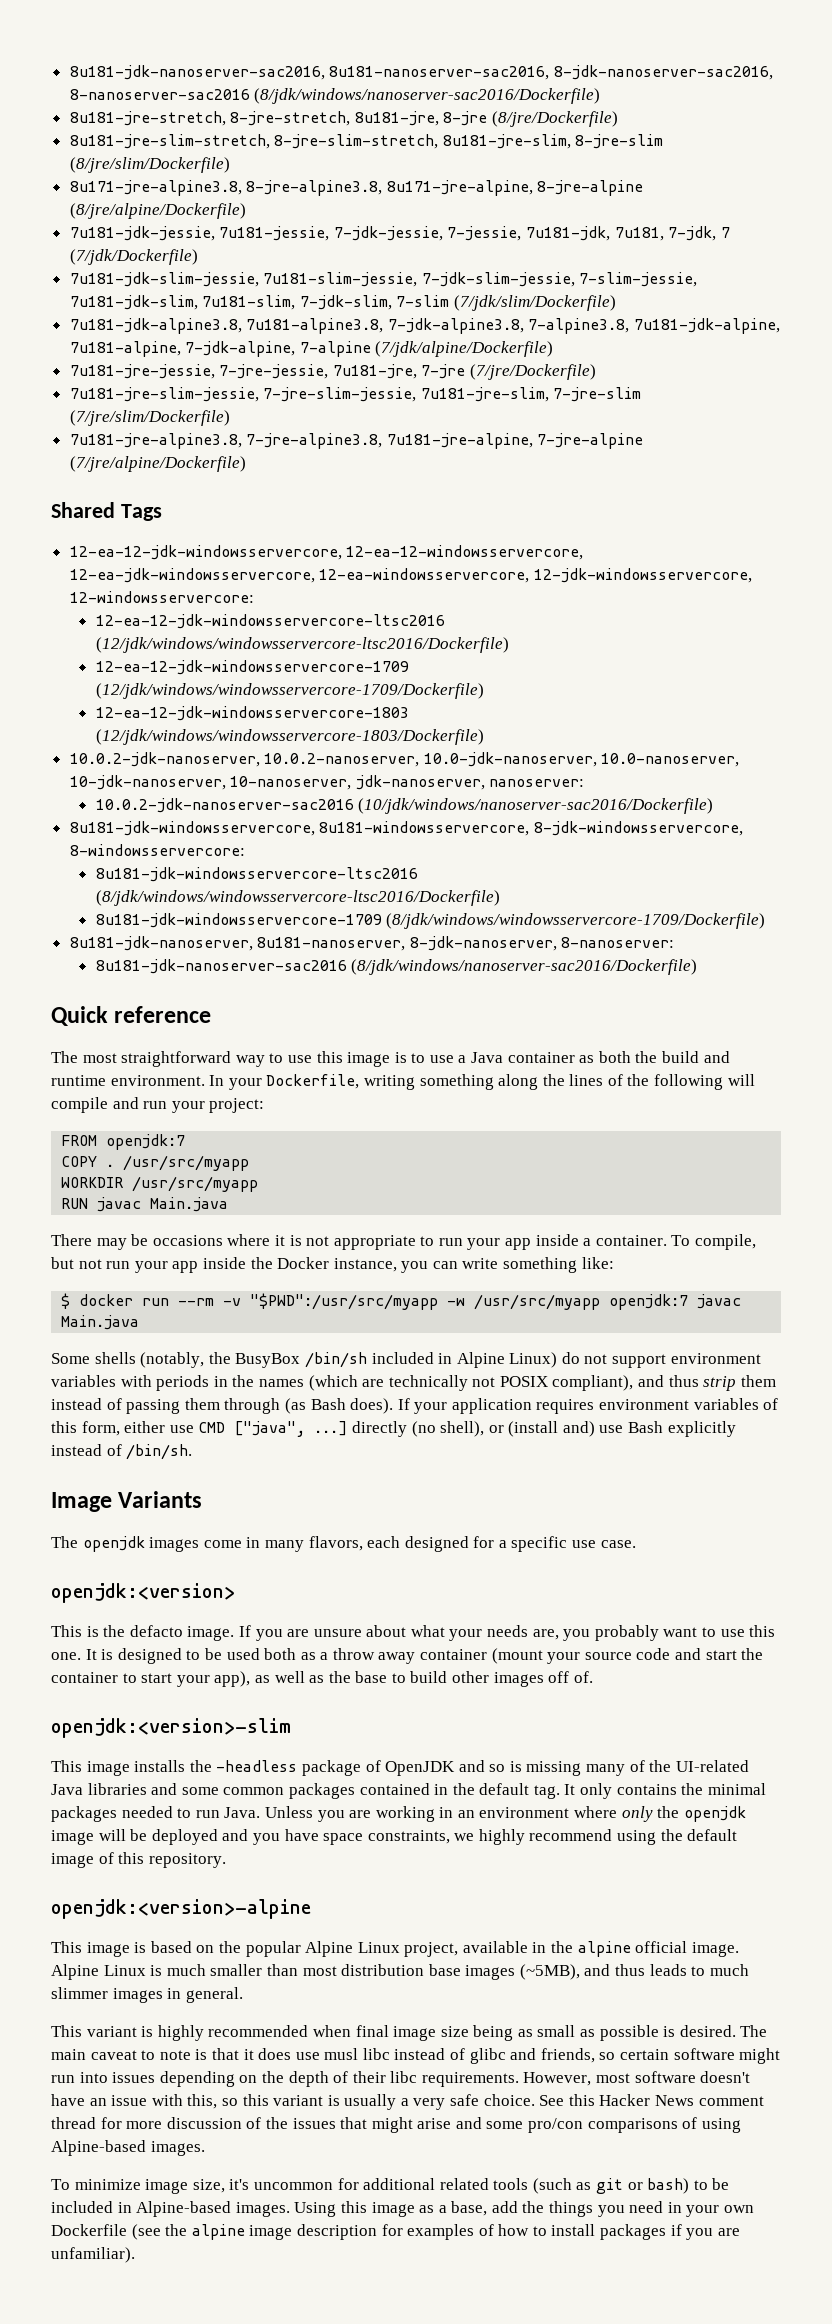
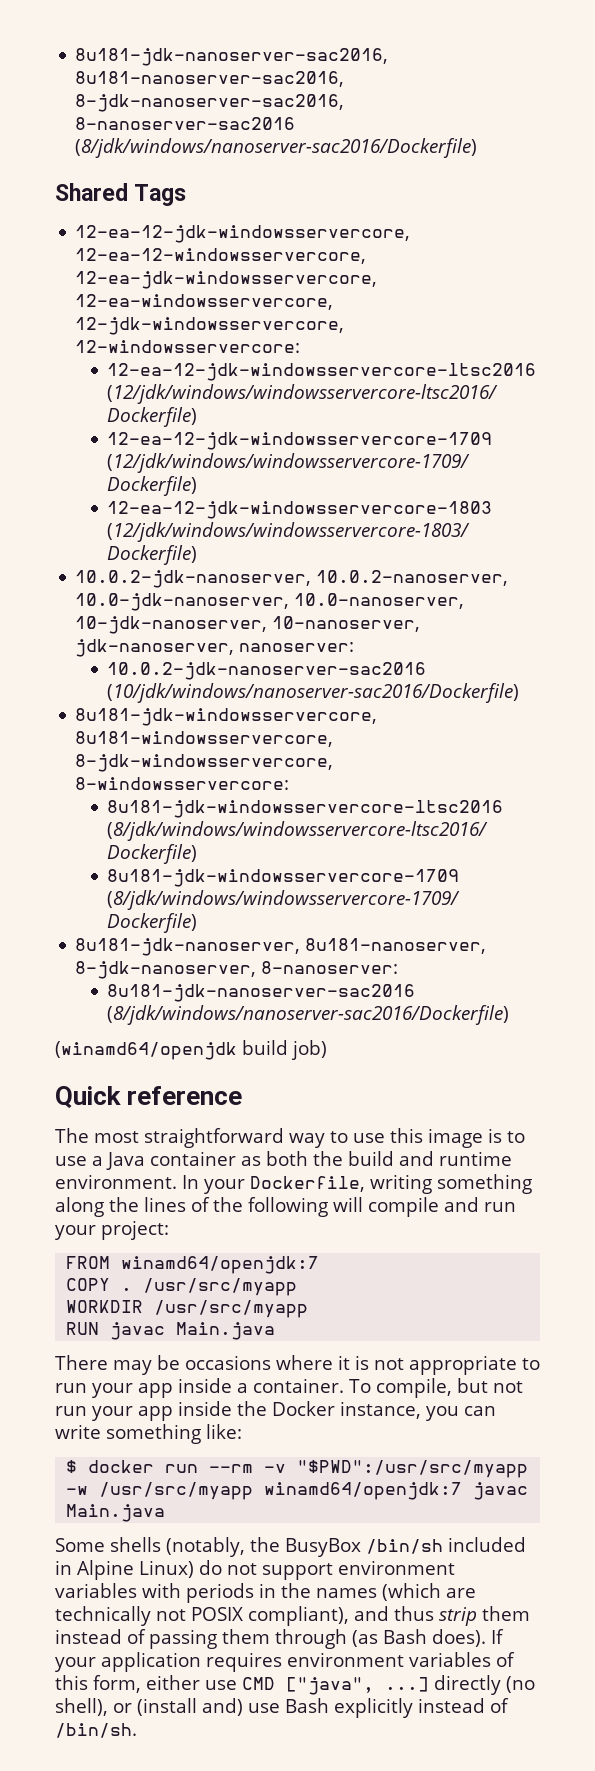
[69,111,619,127] [69,134,664,149] [69,157,230,173] [69,180,644,196] [69,203,246,219] [69,226,730,241] [69,249,198,265] [69,272,698,287] [69,295,617,311] [69,318,781,334] [69,341,554,357] [69,364,597,380] [69,387,642,402] [69,410,230,426] [69,433,644,449] [69,456,246,472] // 8u181-jre-stretch, 8-jre-stretch, 8u181-jre, 8-jre (8/jre/Dockerfile) // 8u181-jre-slim-stretch, 8-jre-slim-stretch, 8u181-jre-slim, 8-jre-slim (8/jre/slim/Dockerfile) // 8u171-jre-alpine3.8, 8-jre-alpine3.8, 8u171-jre-alpine, 8-jre-alpine (8/jre/alpine/Dockerfile) // 7u181-jdk-jessie, 7u181-jessie, 7-jdk-jessie, 7-jessie, 7u181-jdk, 7u181, 7-jdk, 7 (7/jdk/Dockerfile) // 7u181-jdk-slim-jessie, 7u181-slim-jessie, 7-jdk-slim-jessie, 7-slim-jessie, 7u181-jdk-slim, 7u181-slim, 7-jdk-slim, 7-slim (7/jdk/slim/Dockerfile) // 7u181-jdk-alpine3.8, 7u181-alpine3.8, 7-jdk-alpine3.8, 7-alpine3.8, 7u181-jdk-alpine, 7u181-alpine, 7-jdk-alpine, 7-alpine (7/jdk/alpine/Dockerfile) // 7u181-jre-jessie, 7-jre-jessie, 7u181-jre, 7-jre (7/jre/Dockerfile) // 7u181-jre-slim-jessie, 7-jre-slim-jessie, 7u181-jre-slim, 7-jre-slim (7/jre/slim/Dockerfile) // 7u181-jre-alpine3.8, 7-jre-alpine3.8, 7u181-jre-alpine, 7-jre-alpine (7/jre/alpine/Dockerfile) -> (478, 148) none
(698, 967) none -> [55,1040,327,1060] // (winamd64/openjdk build job)
[106,1134,186,1150] openjdk:7 -> [121,1256,320,1274] winamd64/openjdk:7
[609,1294,689,1310] openjdk:7 -> [264,1482,463,1500] winamd64/openjdk:7
[51,1491,203,1512] [51,1536,636,1552] [51,1583,235,1603] [51,1625,776,1641] [51,1648,764,1664] [51,1671,593,1687] [51,1718,291,1738] [51,1760,749,1776] [51,1783,766,1799] [51,1806,746,1822] [51,1829,738,1845] [51,1852,226,1868] [51,1899,311,1919] [51,1941,739,1957] [51,1964,749,1980] [51,1987,243,2003] [51,2025,768,2041] [51,2048,781,2064] [51,2071,751,2087] [51,2094,764,2110] [51,2117,741,2133] [51,2140,205,2156] [51,2178,730,2194] [51,2201,755,2217] [51,2224,740,2240] [51,2247,135,2263] // Image Variants // The openjdk images come in many flavors, each designed for a specific use case. // openjdk:<version> // This is the defacto image. If you are unsure about what your needs are, you probably want to use this one. It is designed to be used both as a throw away container (mount your source code and start the container to start your app), as well as the base to build other images off of. // openjdk:<version>-slim // This image installs the -headless package of OpenJDK and so is missing many of the UI-related Java libraries and some common packages contained in the default tag. It only contains the minimal packages needed to run Java. Unless you are working in an environment where only the openjdk image will be deployed and you have space constraints, we highly recommend using the default image of this repository. // openjdk:<version>-alpine // This image is based on the popular Alpine Linux project, available in the alpine official image. Alpine Linux is much smaller than most distribution base images (~5MB), and thus leads to much slimmer images in general. // This variant is highly recommended when final image size being as small as possible is desired. The main caveat to note is that it does use musl libc instead of glibc and friends, so certain software might run into issues depending on the depth of their libc requirements. However, most software doesn't have an issue with this, so this variant is usually a very safe choice. See this Hacker News comment thread for more discussion of the issues that might arise and some pro/con comparisons of using Alpine-based images. // To minimize image size, it's uncommon for additional related tools (such as git or bash) to be included in Alpine-based images. Using this image as a base, add the things you need in your own Dockerfile (see the alpine image description for examples of how to install packages if you are unfamiliar). -> (137, 1730) none

